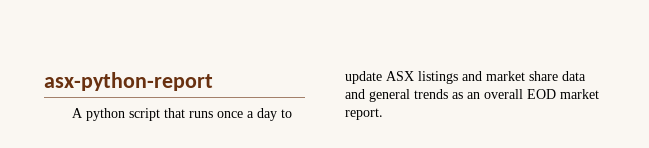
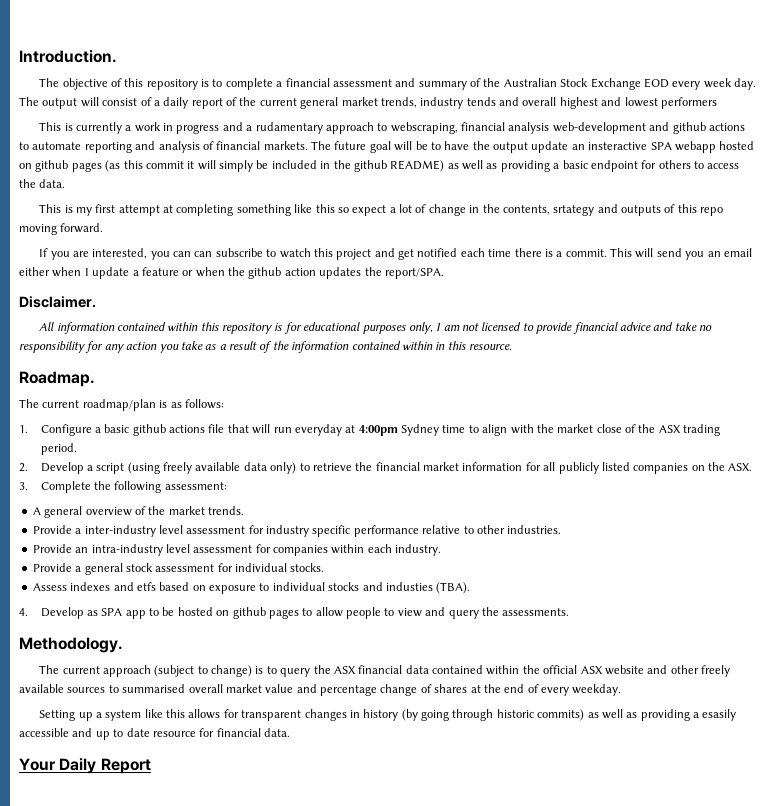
[44,72,213,91] [72,108,293,121] [345,71,586,84] [345,89,599,102] [345,108,383,120] asx-python-report // A python script that runs once a day to update ASX listings and market share data and general trends as an overall EOD market report. -> [19,50,117,63] [39,78,757,90] [19,97,717,109] [39,122,745,134] [19,141,755,153] [19,160,740,172] [19,179,66,188] [39,204,724,216] [19,223,104,235] [39,248,752,260] [19,267,444,279] [19,296,96,308] [39,322,713,334] [19,341,512,353] [19,371,95,387] [19,399,224,411] [19,424,721,436] [40,443,77,455] [19,462,753,474] [19,481,227,493] [32,506,244,518] [32,525,562,537] [32,544,442,556] [32,563,325,575] [32,582,471,594] [19,607,570,619] [19,637,123,653] [39,665,731,677] [19,684,622,696] [39,709,737,721] [19,728,290,740] [19,758,151,774] Introduction. // The objective of this repository is to complete a financial assessment and summary of the Australian Stock Exchange EOD every week day. The output will consist of a daily report of the current general market trends, industry tends and overall highest and lowest performers // This is currently a work in progress and a rudamentary approach to webscraping, financial analysis web-development and github actions to automate reporting and analysis of financial markets. The future goal will be to have the output update an insteractive SPA webapp hosted on github pages (as this commit it will simply be included in the github README) as well as providing a basic endpoint for others to access the data. // This is my first attempt at completing something like this so expect a lot of change in the contents, srtategy and outputs of this repo moving forward. // If you are interested, you can can subscribe to watch this project and get notified each time there is a commit. This will send you an email either when I update a feature or when the github action updates the report/SPA. // Disclaimer. // All information contained within this repository is for educational purposes only, I am not licensed to provide financial advice and take no responsibility for any action you take as a result of the information contained within in this resource. // Roadmap. // The current roadmap/plan is as follows: // 1. Configure a basic github actions file that will run everyday at 4:00pm Sydney time to align with the market close of the ASX trading period. // 2. Develop a script (using freely available data only) to retrieve the financial market information for all publicly listed companies on the ASX. // 3. Complete the following assessment: // A general overview of the market trends. // Provide a inter-industry level assessment for industry specific performance relative to other industries. // Provide an intra-industry level assessment for companies within each industry. // Provide a general stock assessment for individual stocks. // Assess indexes and etfs based on exposure to individual stocks and industies (TBA). // 4. Develop as SPA app to be hosted on github pages to allow people to view and query the assessments. // Methodology. // The current approach (subject to change) is to query the ASX financial data contained within the official ASX website and other freely available sources to summarised overall market value and percentage change of shares at the end of every weekday. // Setting up a system like this allows for transparent changes in history (by going through historic commits) as well as providing a esasily accessible and up to date resource for financial data. // Your Daily Report

